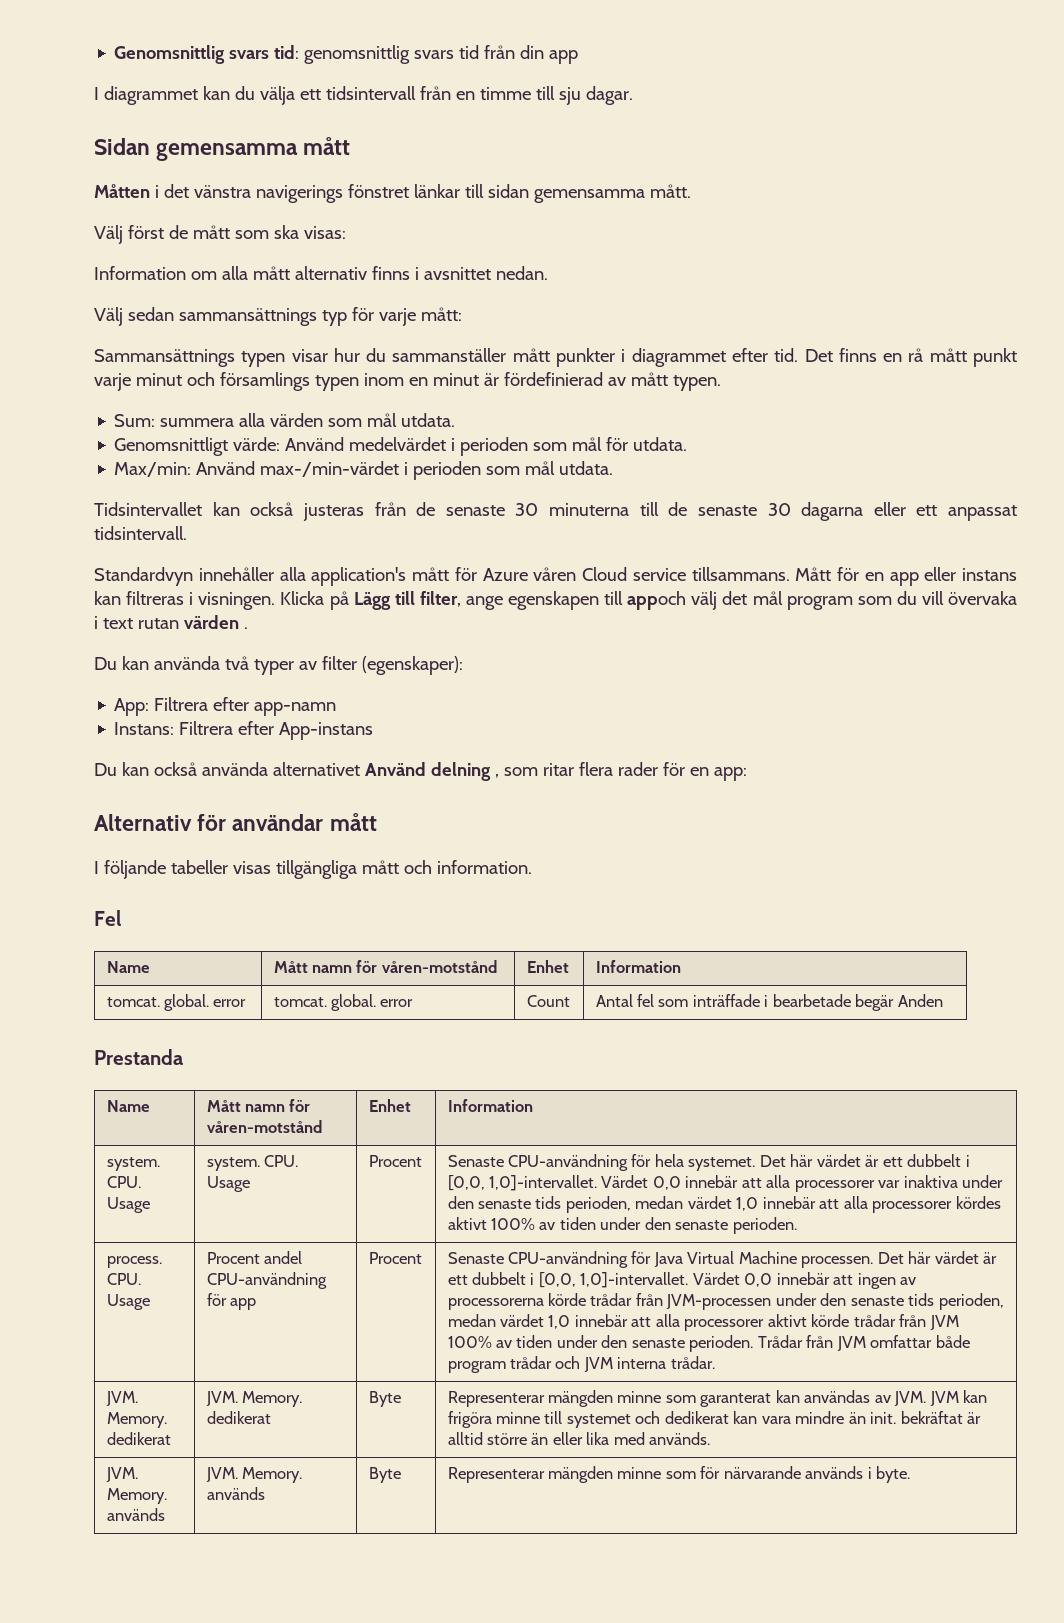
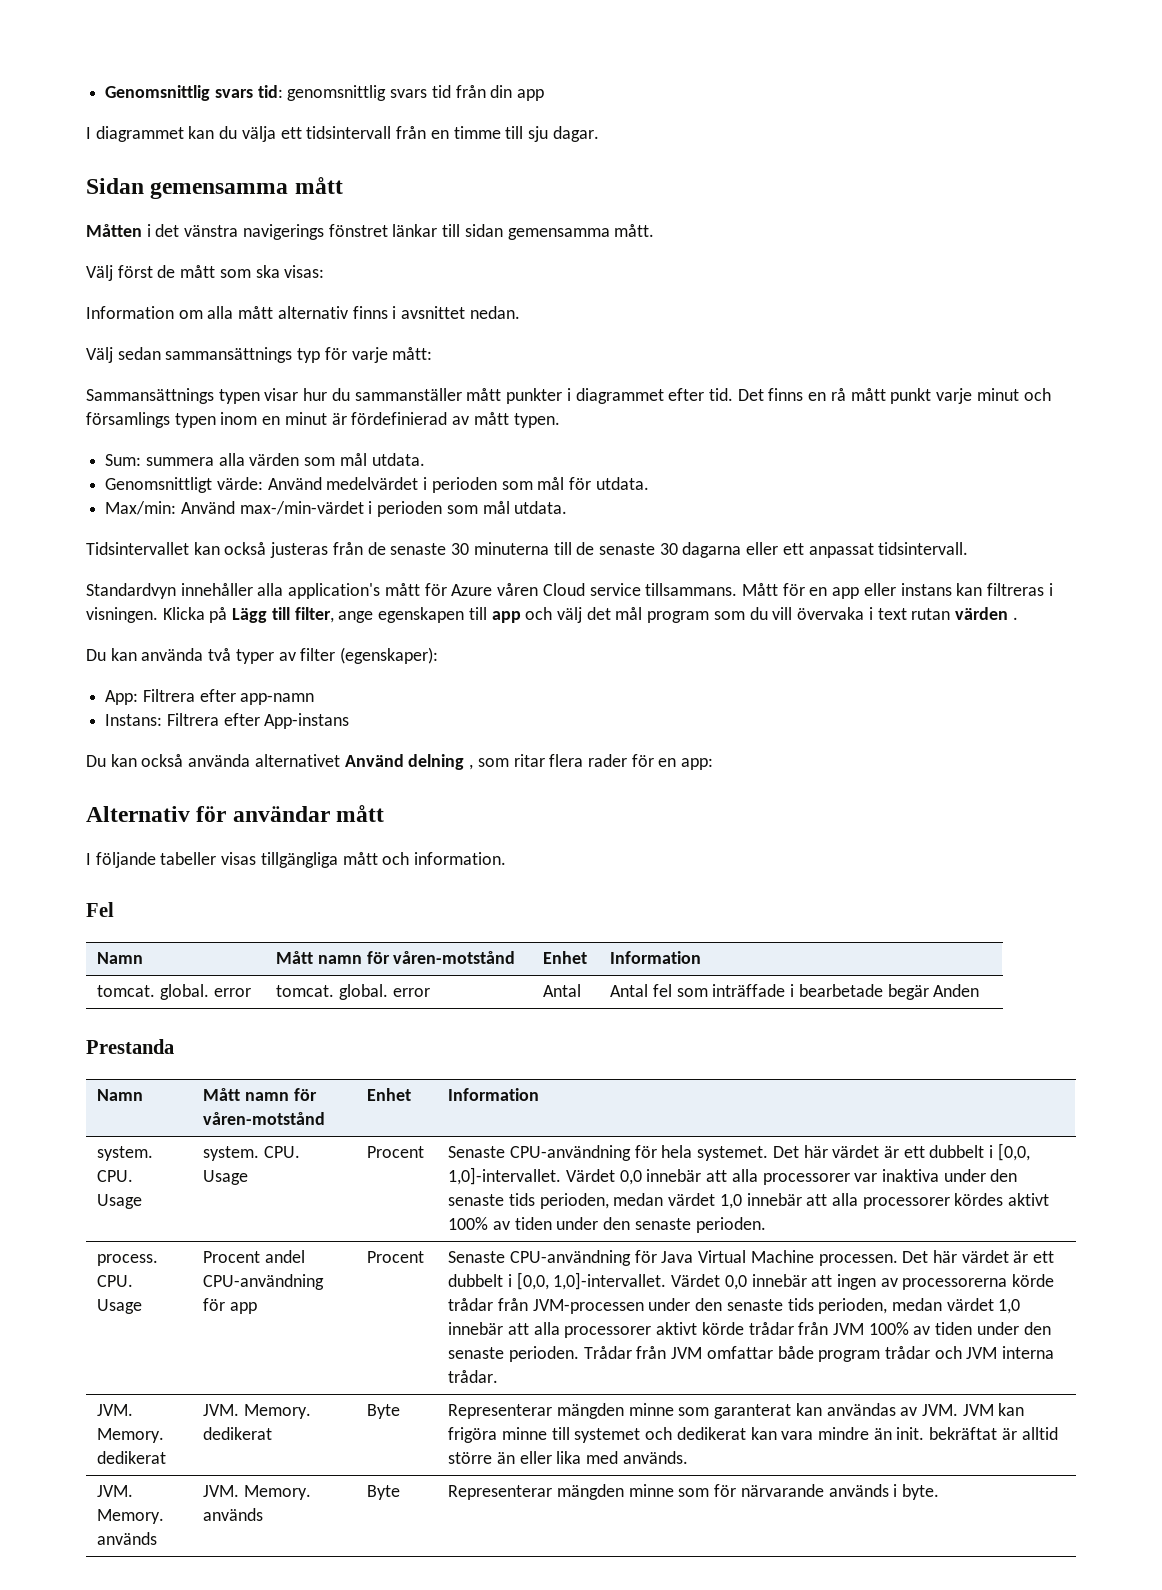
[627,591,687,610] appoch -> [491,607,553,623] app och
[106,961,150,973] Name -> [97,952,144,964] Namn
[526,995,570,1007] Count -> [543,984,582,997] Antal
[106,1100,150,1112] Name -> [97,1089,144,1101] Namn

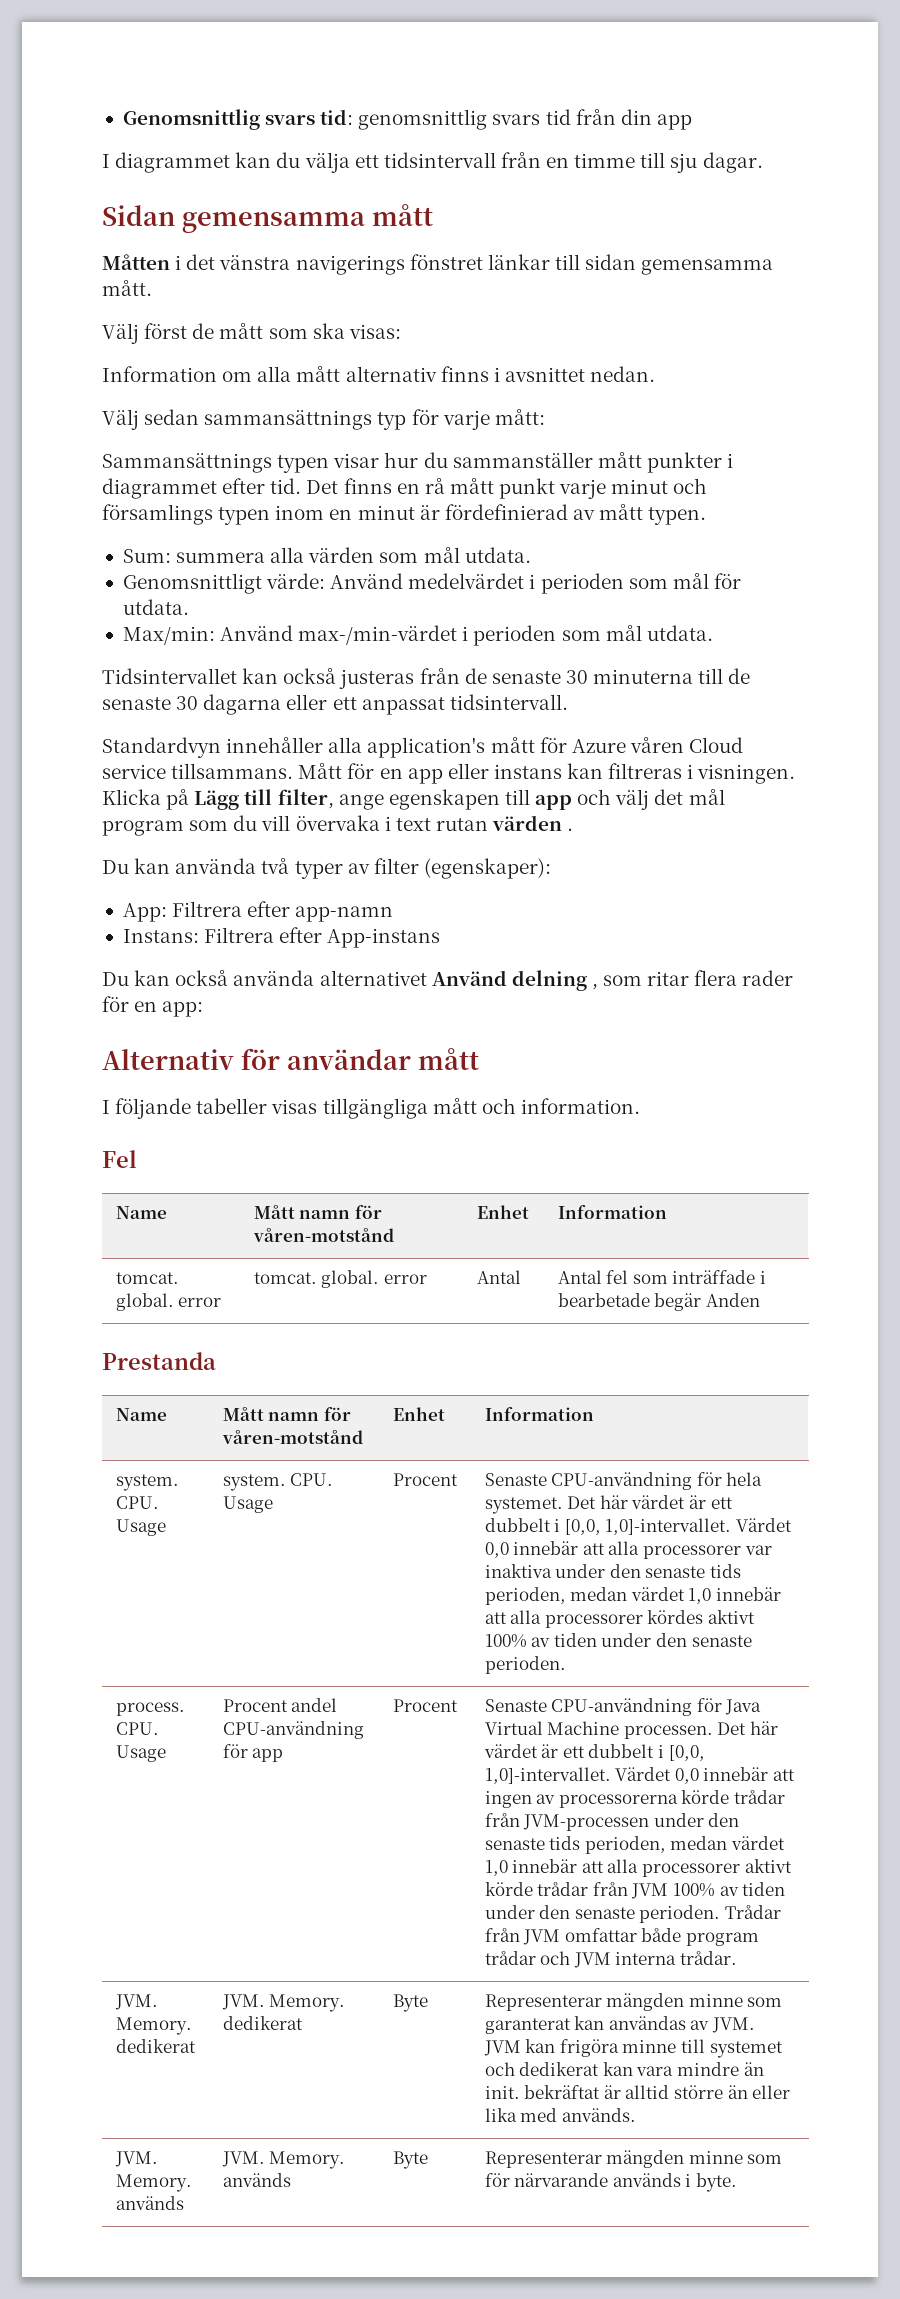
[97,952,144,964] Namn -> [115,1206,167,1219] Name
[97,1089,144,1101] Namn -> [115,1408,167,1421] Name

